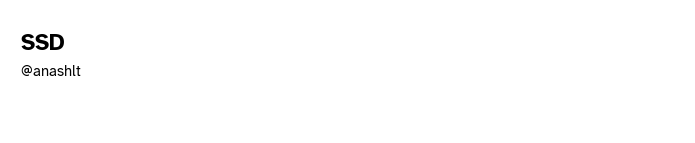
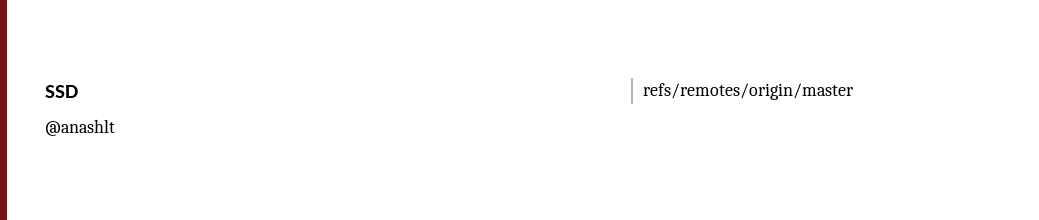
(81, 70) none -> [642,83,854,100] // refs/remotes/origin/master

